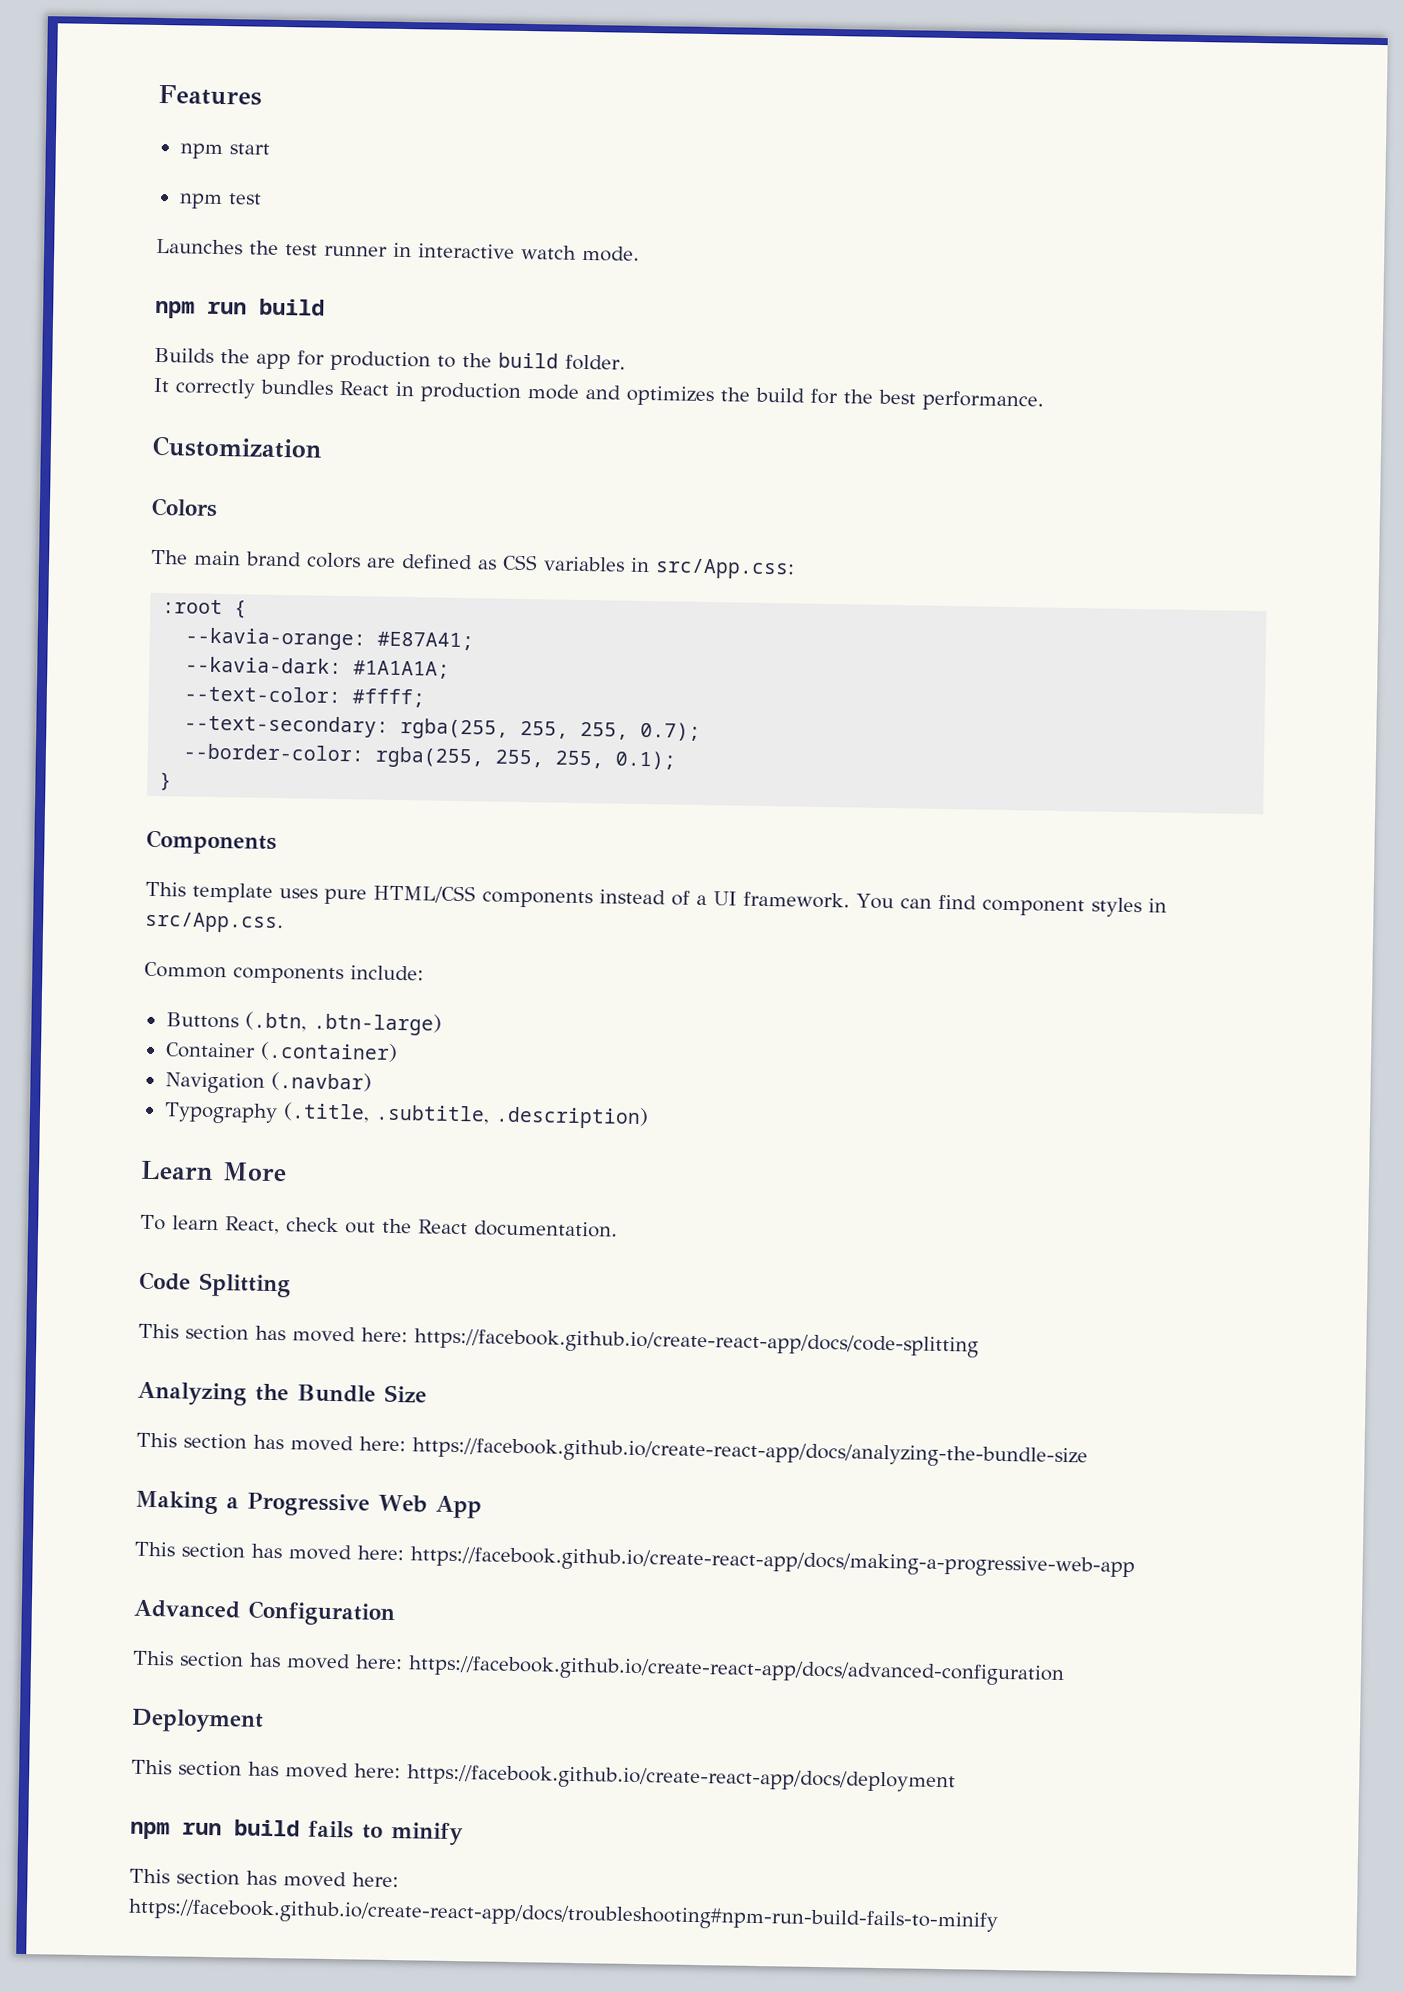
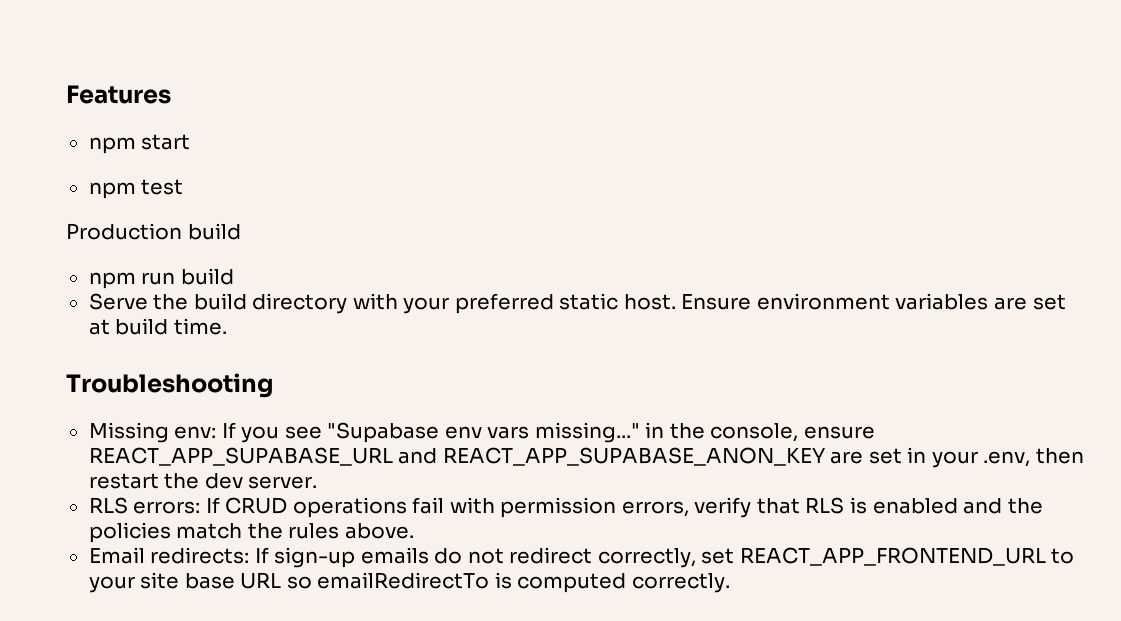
[156,238,640,262] [155,298,325,319] [154,347,626,372] [153,377,1044,412] [152,435,323,459] [151,497,218,517] [151,549,795,580] [162,599,248,619] [185,627,475,651] [185,656,451,679] [184,685,426,708] [184,714,702,741] [183,743,678,770] [159,772,173,791] [146,829,277,855] [145,881,1167,918] [144,911,284,934] [144,961,424,985] [165,1011,442,1036] [164,1041,398,1063] [164,1071,372,1094] [163,1102,649,1130] [140,1160,287,1182] [140,1214,618,1238] [139,1271,291,1298] [138,1323,979,1358] [137,1381,427,1406] [136,1432,1088,1469] [135,1490,482,1519] [134,1541,1135,1579] [133,1599,395,1627] [132,1650,1065,1687] [131,1708,264,1733] [131,1759,956,1794] [130,1819,464,1846] [129,1868,399,1888] [128,1898,998,1933] Launches the test runner in interactive watch mode. // npm run build // Builds the app for production to the build folder. // It correctly bundles React in production mode and optimizes the build for the best performance. // Customization // Colors // The main brand colors are defined as CSS variables in src/App.css: // :root { // --kavia-orange: #E87A41; // --kavia-dark: #1A1A1A; // --text-color: #ffff; // --text-secondary: rgba(255, 255, 255, 0.7); // --border-color: rgba(255, 255, 255, 0.1); // } // Components // This template uses pure HTML/CSS components instead of a UI framework. You can find component styles in src/App.css. // Common components include: // Buttons (.btn, .btn-large) // Container (.container) // Navigation (.navbar) // Typography (.title, .subtitle, .description) // Learn More // To learn React, check out the React documentation. // Code Splitting // This section has moved here: https://facebook.github.io/create-react-app/docs/code-splitting // Analyzing the Bundle Size // This section has moved here: https://facebook.github.io/create-react-app/docs/analyzing-the-bundle-size // Making a Progressive Web App // This section has moved here: https://facebook.github.io/create-react-app/docs/making-a-progressive-web-app // Advanced Configuration // This section has moved here: https://facebook.github.io/create-react-app/docs/advanced-configuration // Deployment // This section has moved here: https://facebook.github.io/create-react-app/docs/deployment // npm run build fails to minify // This section has moved here: https://facebook.github.io/create-react-app/docs/troubleshooting#npm-run-build-fails-to-minify -> [66,223,241,240] [88,268,234,289] [88,293,1066,314] [88,318,227,335] [66,373,273,398] [88,422,875,443] [88,447,1084,468] [88,473,318,489] [88,497,1043,518] [88,522,414,543] [88,547,1075,568] [88,572,730,593] Production build // npm run build // Serve the build directory with your preferred static host. Ensure environment variables are set at build time. // Troubleshooting // Missing env: If you see "Supabase env vars missing..." in the console, ensure REACT_APP_SUPABASE_URL and REACT_APP_SUPABASE_ANON_KEY are set in your .env, then restart the dev server. // RLS errors: If CRUD operations fail with permission errors, verify that RLS is enabled and the policies match the rules above. // Email redirects: If sign-up emails do not redirect correctly, set REACT_APP_FRONTEND_URL to your site base URL so emailRedirectTo is computed correctly.

